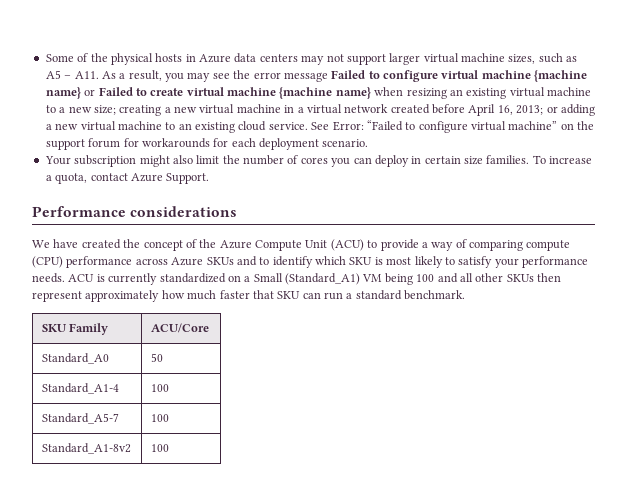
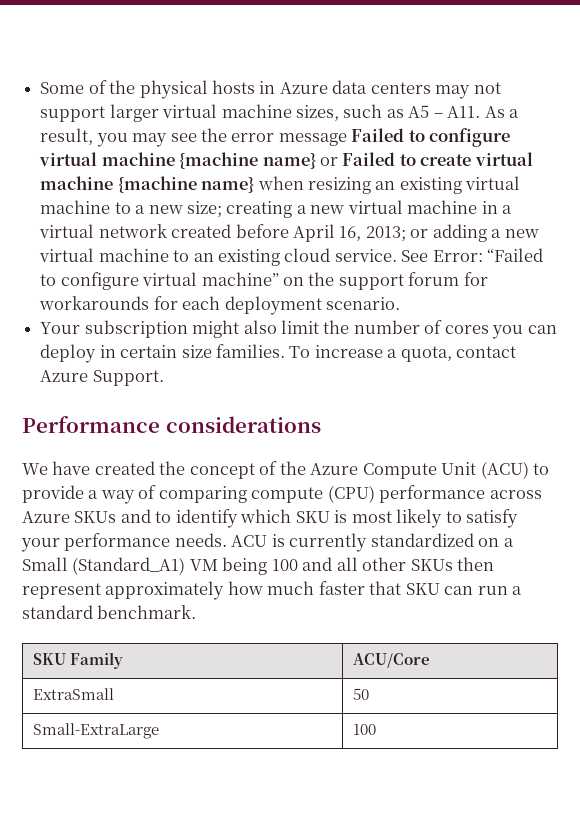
[41,353,109,364] Standard_A0 -> [32,688,114,700] ExtraSmall
[41,383,119,394] [150,384,169,392] [41,413,119,424] [150,414,169,422] [41,443,131,454] [150,444,169,452] Standard_A1-4 | 100 // Standard_A5-7 | 100 // Standard_A1-8v2 | 100 -> [32,723,159,739] [352,724,376,735] Small-ExtraLarge | 100

